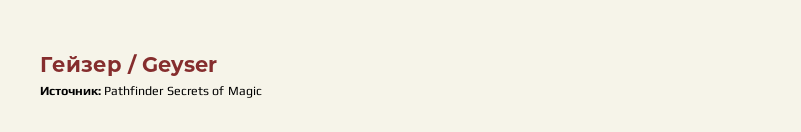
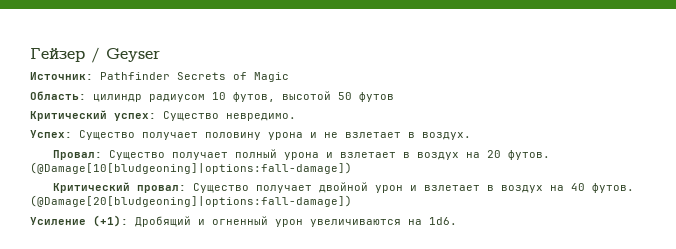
(262, 92) none -> [30,91,394,102] [30,110,296,121] [30,130,471,140] [53,149,551,160] [30,162,352,174] [53,182,635,193] [30,195,352,207] [30,215,457,227] // Область: цилиндр радиусом 10 футов, высотой 50 футов // Критический успех: Существо невредимо. // Успех: Существо получает половину урона и не взлетает в воздух. // Провал: Существо получает полный урона и взлетает в воздух на 20 футов. (@Damage[10[bludgeoning]|options:fall-damage]) // Критический провал: Существо получает двойной урон и взлетает в воздух на 40 футов. (@Damage[20[bludgeoning]|options:fall-damage]) // Усиление (+1): Дробящий и огненный урон увеличиваются на 1d6.

